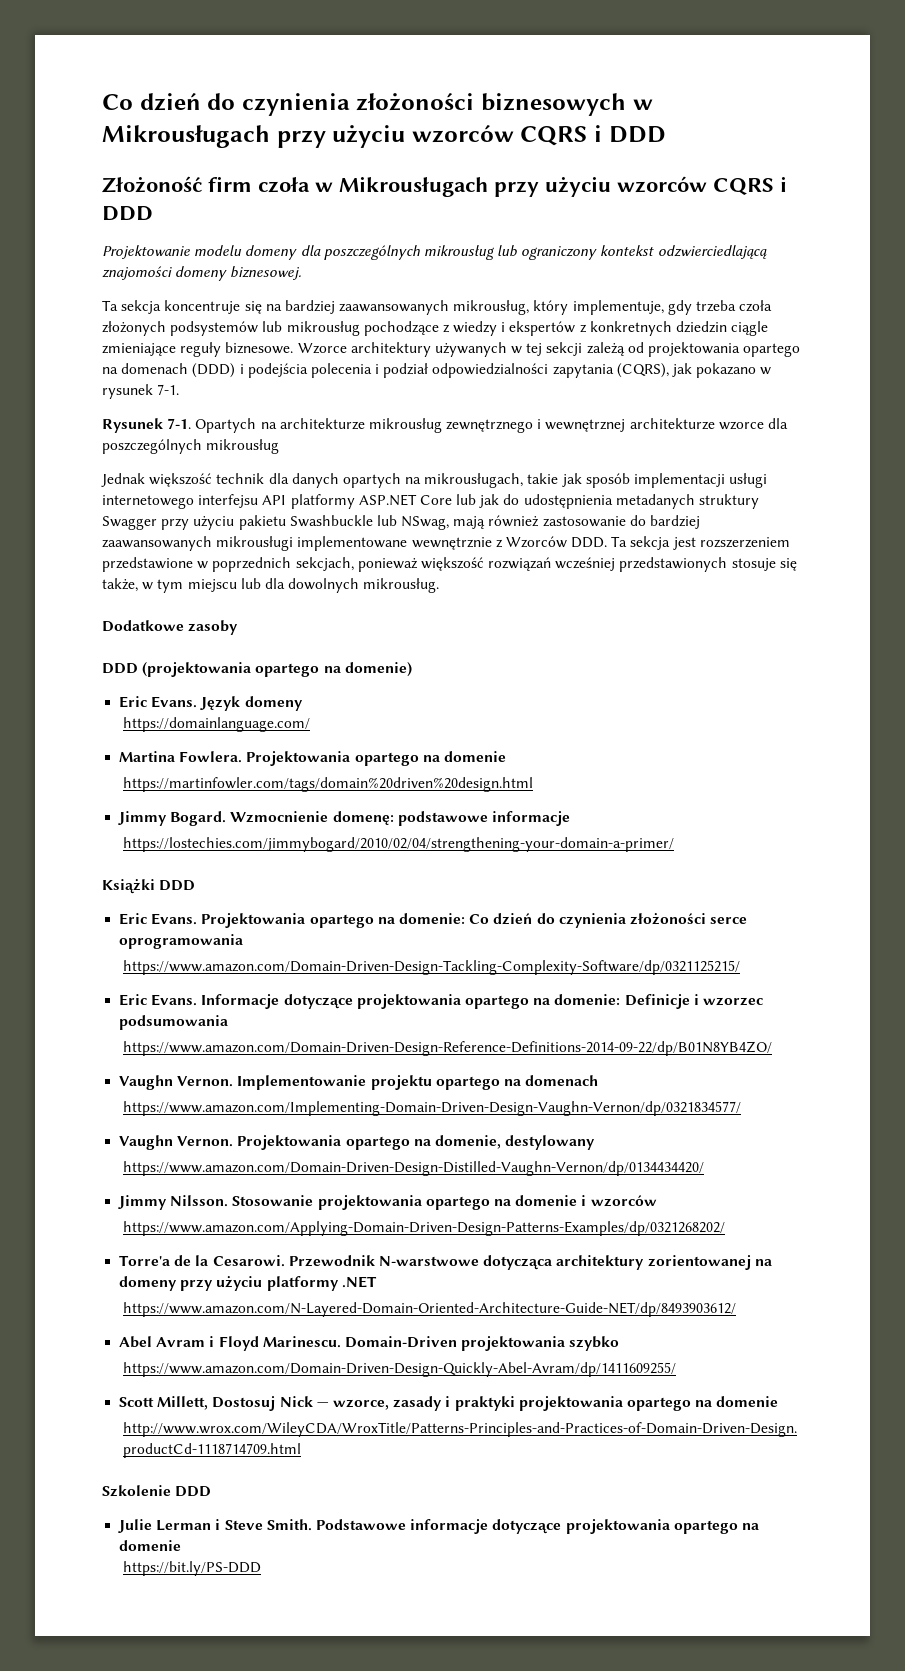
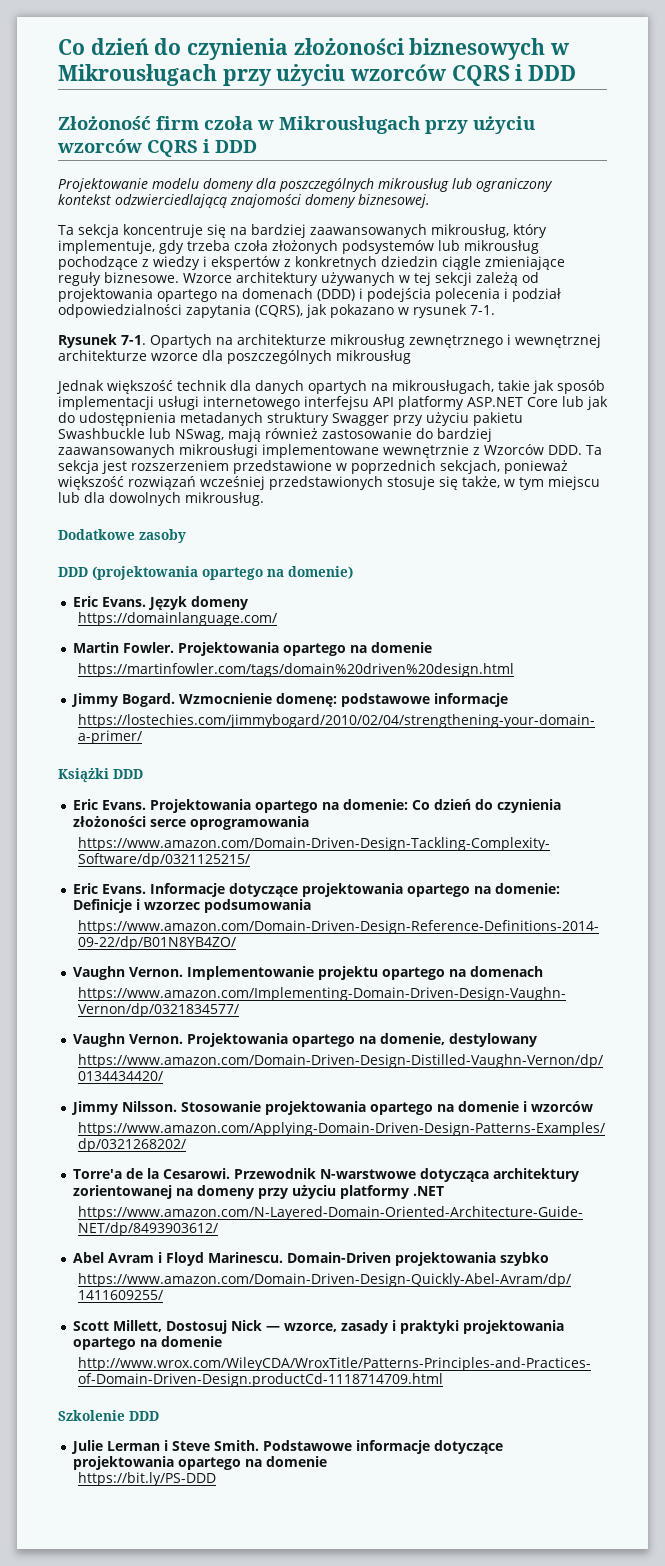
[119,751,243,763] Martina Fowlera. -> [72,642,174,653] Martin Fowler.

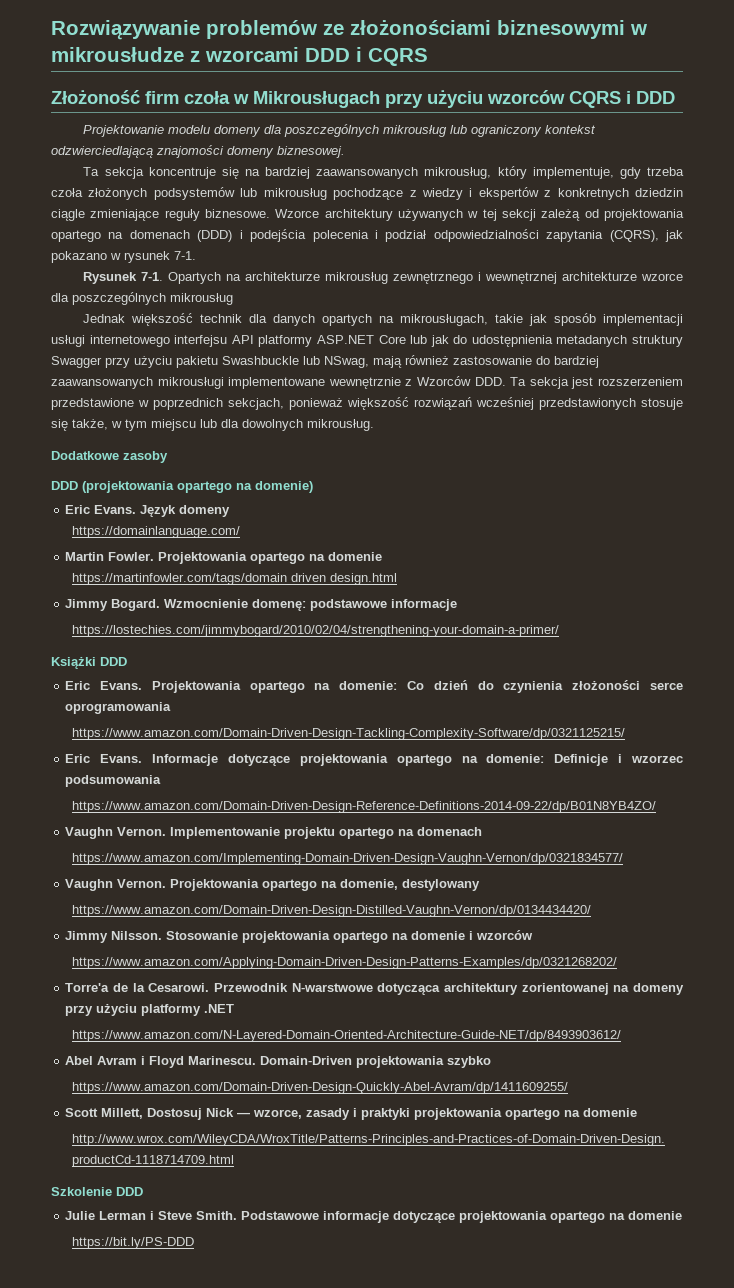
[58,38,570,60] [58,64,577,86] Co dzień do czynienia złożoności biznesowych w Mikrousługach przy użyciu wzorców CQRS i DDD -> [51,20,647,40] [51,47,428,66] Rozwiązywanie problemów ze złożonościami biznesowymi w mikrousłudze z wzorcami DDD i CQRS
[78,663,515,677] https://martinfowler.com/tags/domain%20driven%20design.html -> [71,573,397,585] https://martinfowler.com/tags/domain driven design.html

